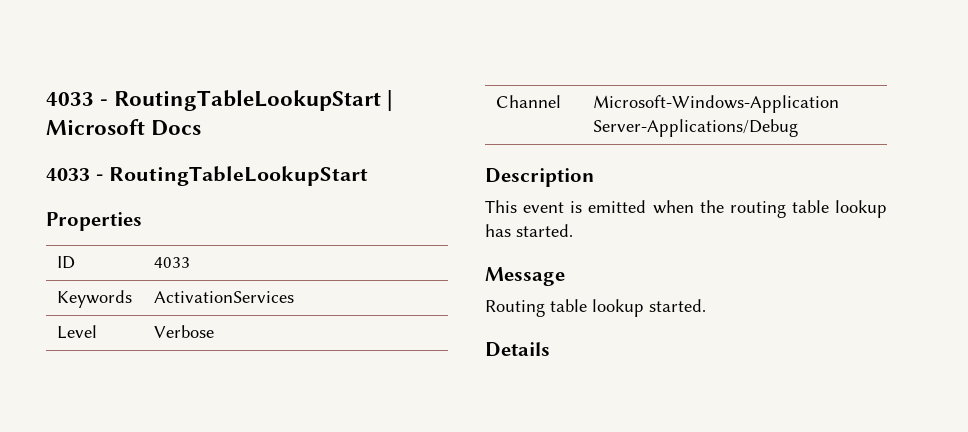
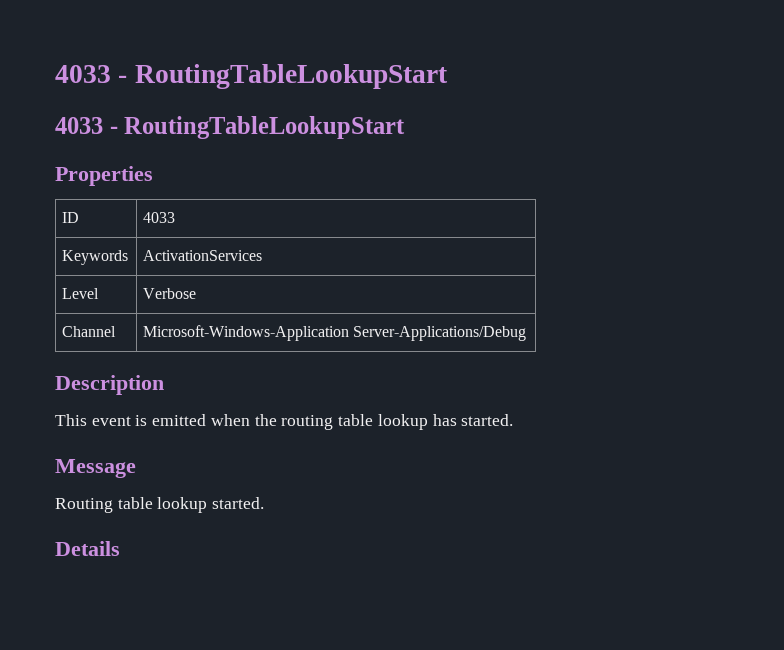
[46,90,393,111] [46,119,202,136] 4033 - RoutingTableLookupStart | Microsoft Docs -> [55,64,448,89] 4033 - RoutingTableLookupStart

